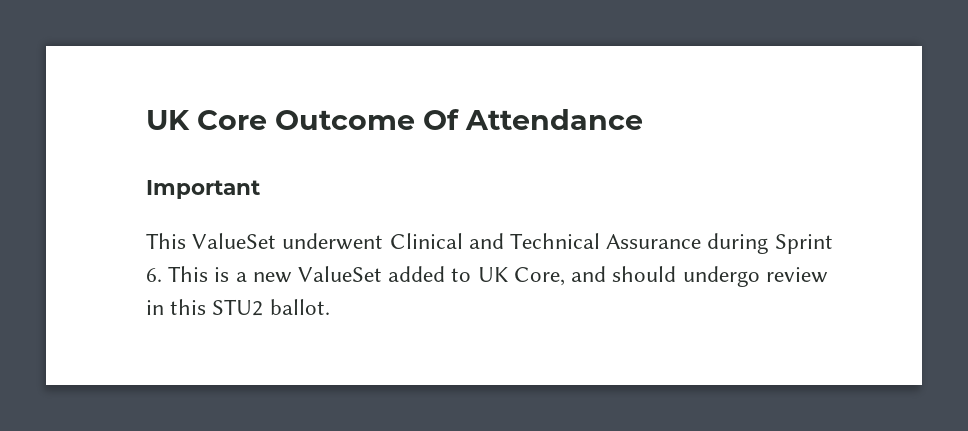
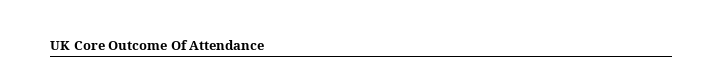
[146,180,260,199] [146,233,833,254] [146,266,828,287] [146,299,330,316] // Important // This ValueSet underwent Clinical and Technical Assurance during Sprint 6. This is a new ValueSet added to UK Core, and should undergo review in this STU2 ballot. -> (265, 45) none

